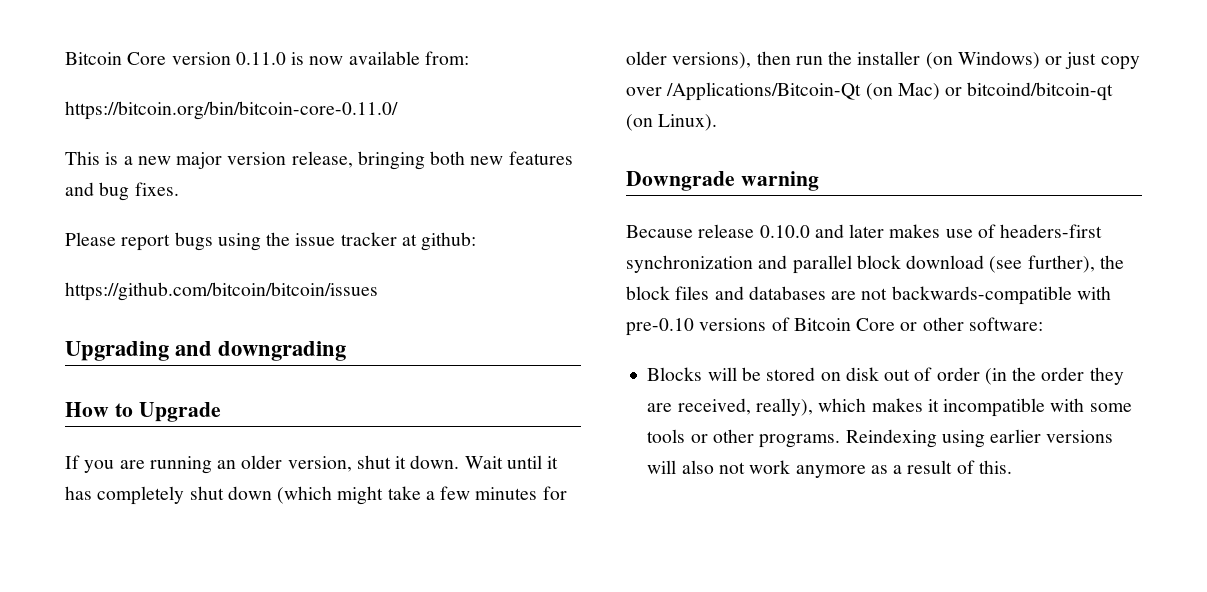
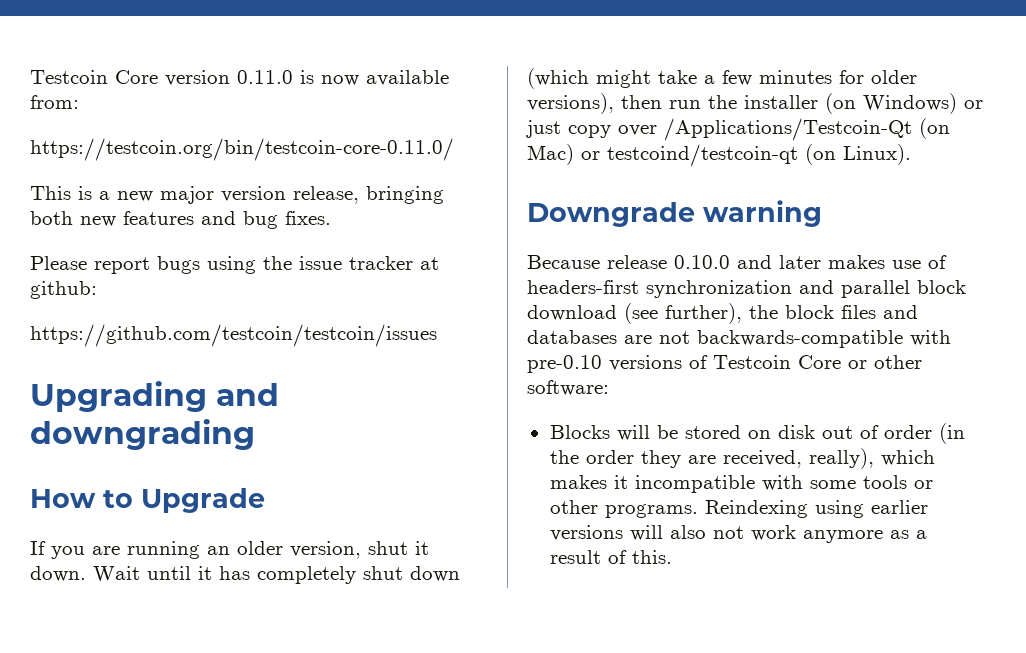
[65,52,122,65] Bitcoin -> [30,70,108,84] Testcoin
[65,101,398,120] https://bitcoin.org/bin/bitcoin-core-0.11.0/ -> [30,138,454,161] https://testcoin.org/bin/testcoin-core-0.11.0/
[65,282,378,301] https://github.com/bitcoin/bitcoin/issues -> [30,324,437,347] https://github.com/testcoin/testcoin/issues
[666,82,862,101] /Applications/Bitcoin-Qt -> [664,118,912,141] /Applications/Testcoin-Qt
[967,82,1114,101] bitcoind/bitcoin-qt -> [607,144,798,167] testcoind/testcoin-qt
[793,318,851,331] Bitcoin -> [713,355,791,369] Testcoin

